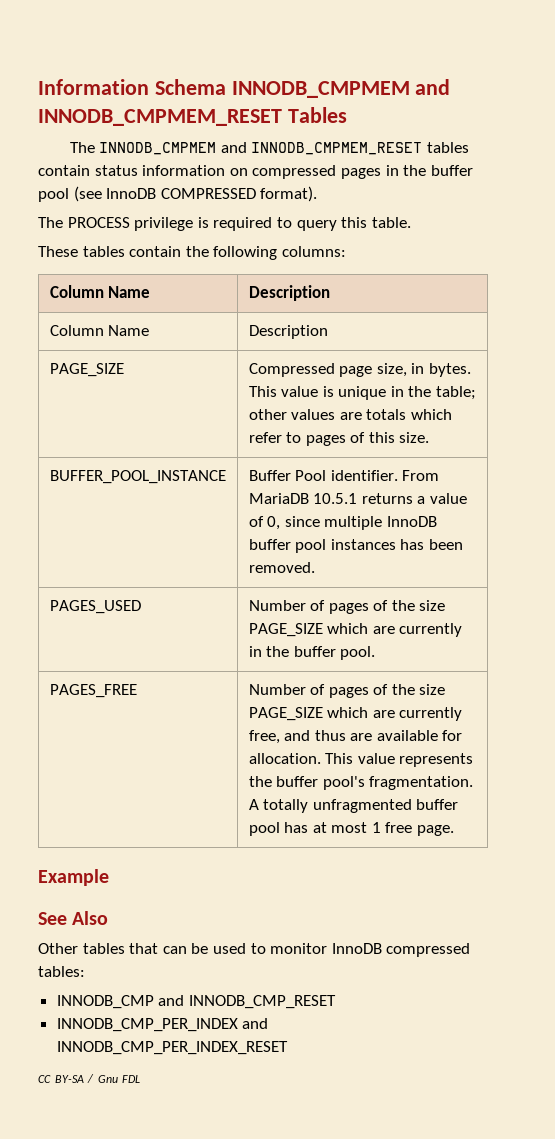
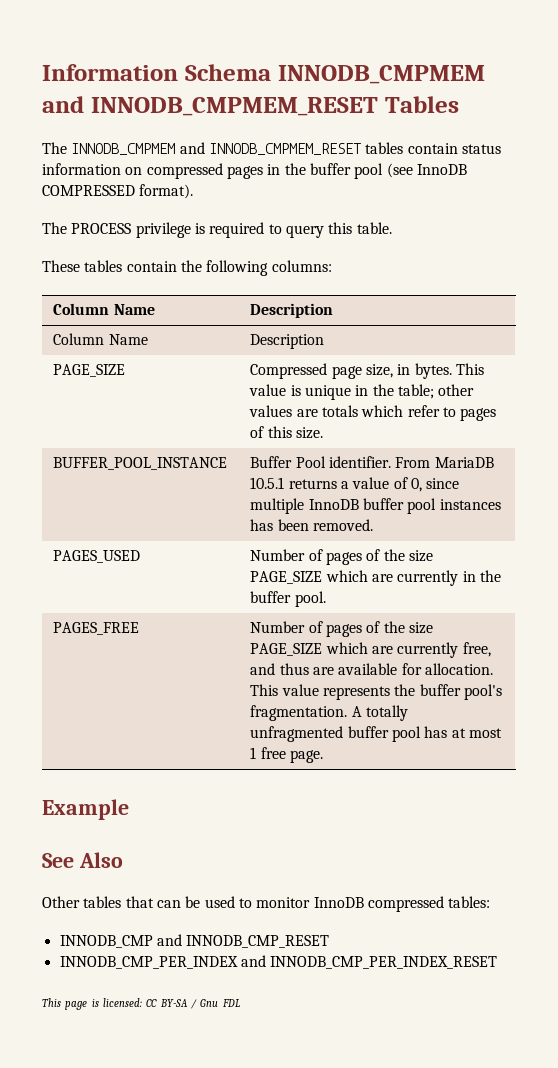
(288, 1048) none -> [42,998,142,1010] This page is licensed:

